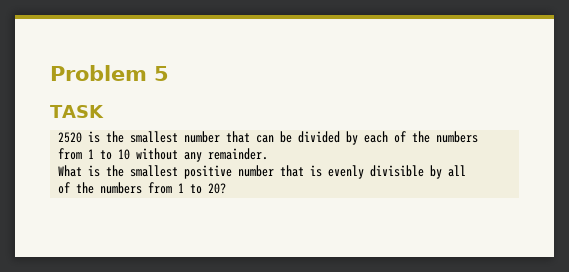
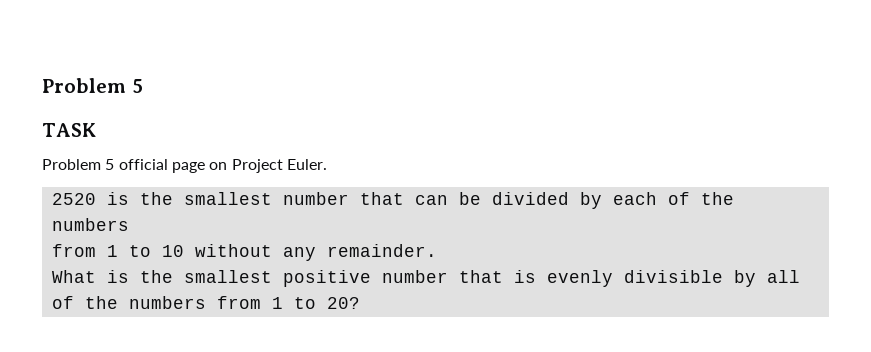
(104, 111) none -> [42,159,327,173] // Problem 5 official page on Project Euler.

